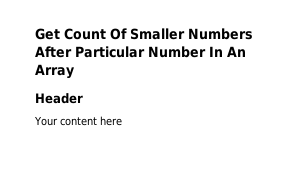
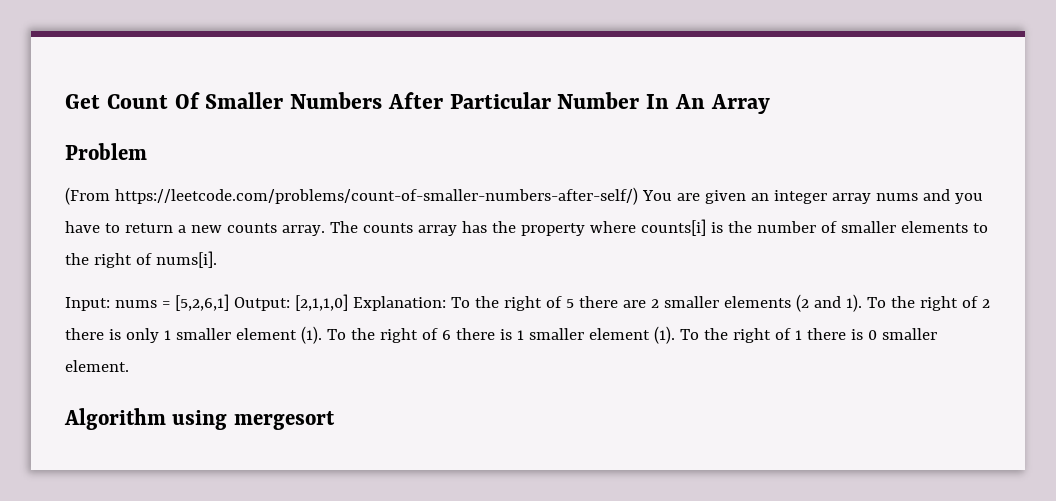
[35,93,83,104] [34,116,122,126] Header // Your content here -> [65,143,147,160] [65,187,983,205] [65,219,988,236] [65,251,217,268] [65,294,990,312] [65,326,937,344] [65,360,129,372] [64,408,335,430] Problem // (From https://leetcode.com/problems/count-of-smaller-numbers-after-self/) You are given an integer array nums and you have to return a new counts array. The counts array has the property where counts[i] is the number of smaller elements to the right of nums[i]. // Input: nums = [5,2,6,1] Output: [2,1,1,0] Explanation: To the right of 5 there are 2 smaller elements (2 and 1). To the right of 2 there is only 1 smaller element (1). To the right of 6 there is 1 smaller element (1). To the right of 1 there is 0 smaller element. // Algorithm using mergesort

